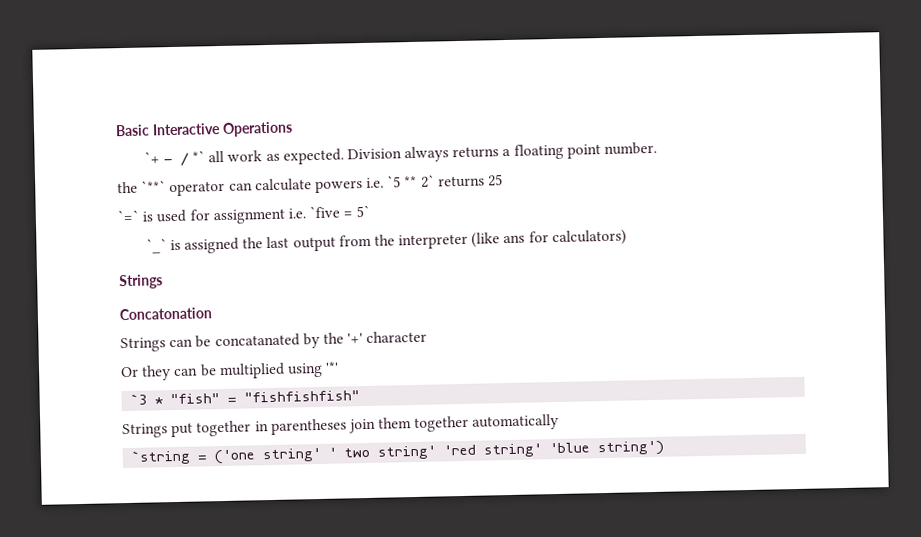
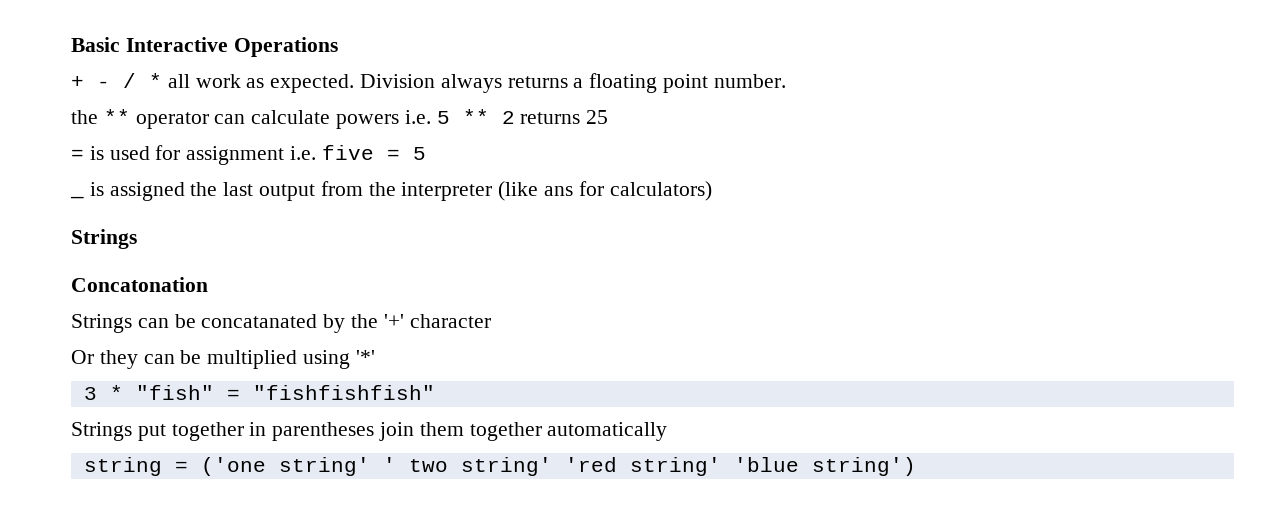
[143,151,160,164] `+ -> [71,76,84,88] +
[191,150,205,163] *` -> [149,73,162,88] *
[141,180,167,193] `**` -> [103,109,130,124] **
[387,174,435,188] `5 ** 2` -> [436,109,515,124] 5 ** 2
[117,209,139,223] `=` -> [71,149,84,160] =
[309,204,371,219] [145,238,167,254] `five = 5` // `_` -> [321,145,426,160] [70,196,84,199] five = 5 // _
[130,393,148,405] `3 -> [83,387,97,400] 3
[131,449,192,465] `string -> [83,457,162,476] string

